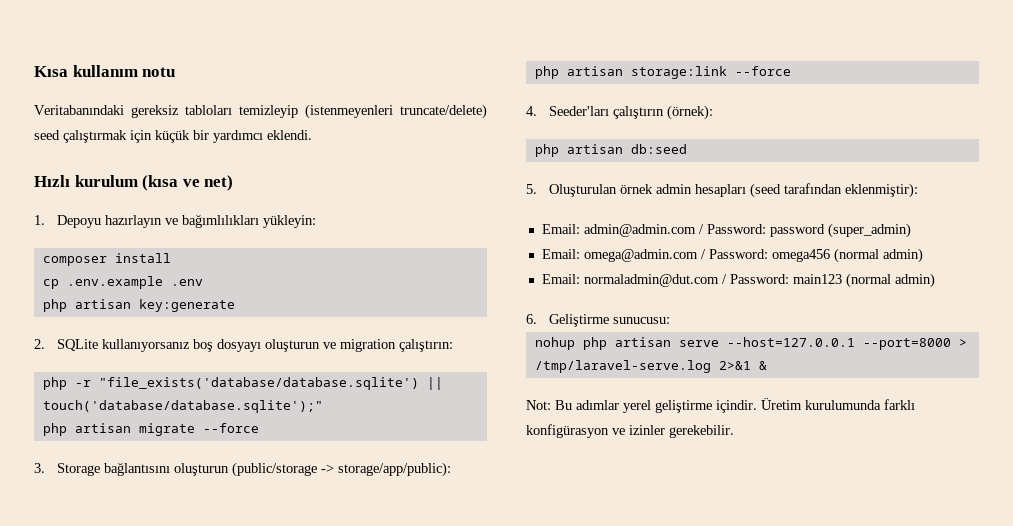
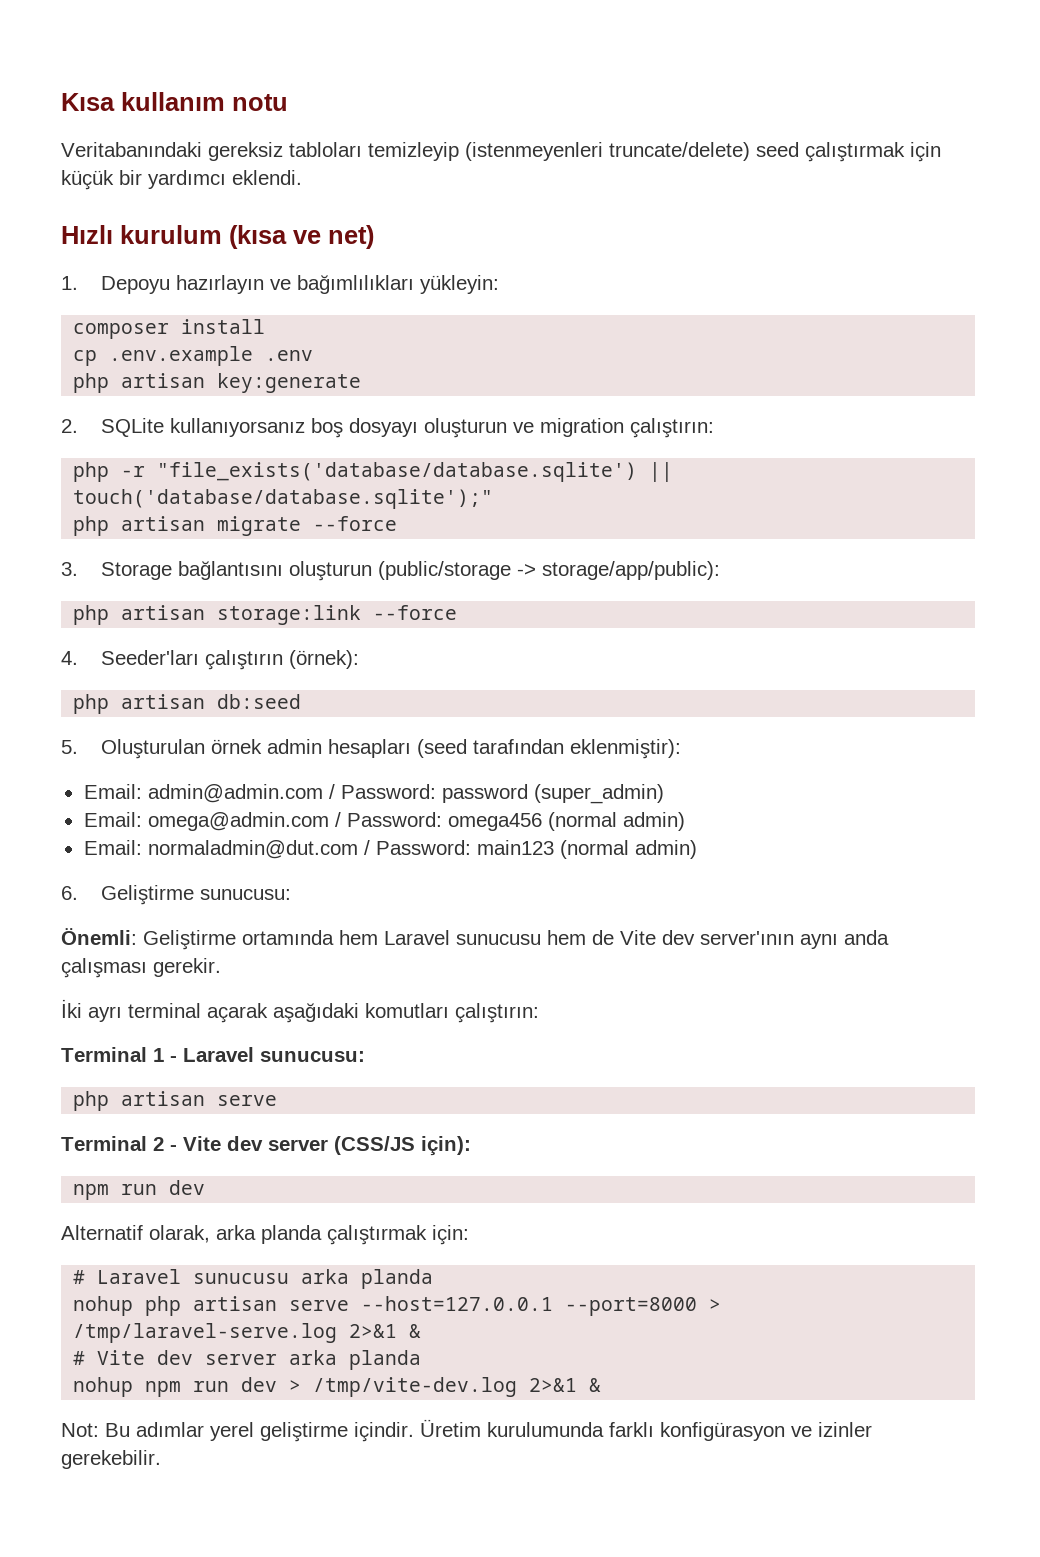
(671, 320) none -> [61,928,889,950] [61,958,221,978] [61,999,539,1023] [61,1047,365,1062] [73,1091,278,1111] [61,1136,471,1156] [73,1180,206,1200] [61,1225,469,1245] [73,1269,434,1289] // Önemli: Geliştirme ortamında hem Laravel sunucusu hem de Vite dev server'ının aynı anda çalışması gerekir. // İki ayrı terminal açarak aşağıdaki komutları çalıştırın: // Terminal 1 - Laravel sunucusu: // php artisan serve // Terminal 2 - Vite dev server (CSS/JS için): // npm run dev // Alternatif olarak, arka planda çalıştırmak için: // # Laravel sunucusu arka planda
(767, 365) none -> [73,1350,422,1370] [73,1377,602,1397] // # Vite dev server arka planda // nohup npm run dev > /tmp/vite-dev.log 2>&1 &

